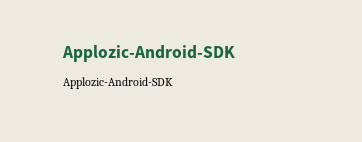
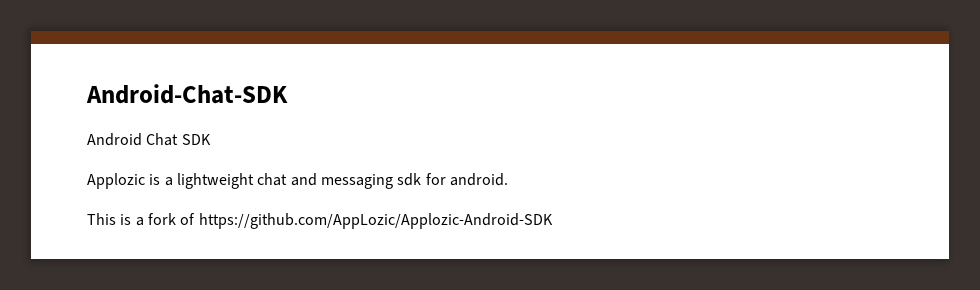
[62,45,235,62] [63,77,173,89] Applozic-Android-SDK // Applozic-Android-SDK -> [86,84,288,104] [87,133,211,146] [87,173,508,189] [87,213,553,229] Android-Chat-SDK // Android Chat SDK // Applozic is a lightweight chat and messaging sdk for android. // This is a fork of https://github.com/AppLozic/Applozic-Android-SDK

